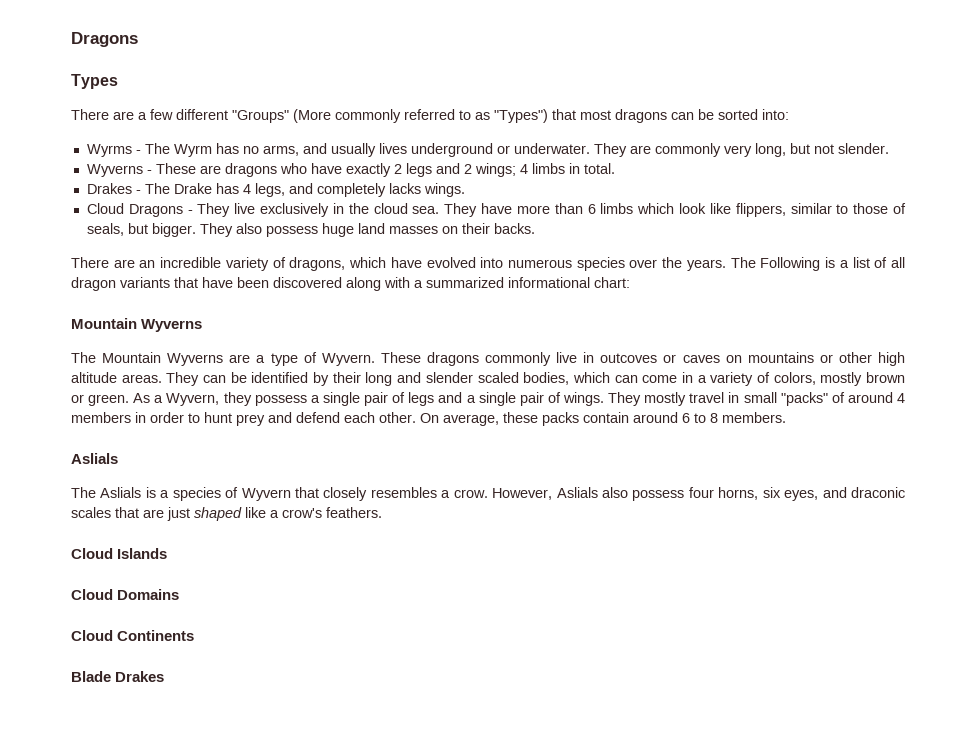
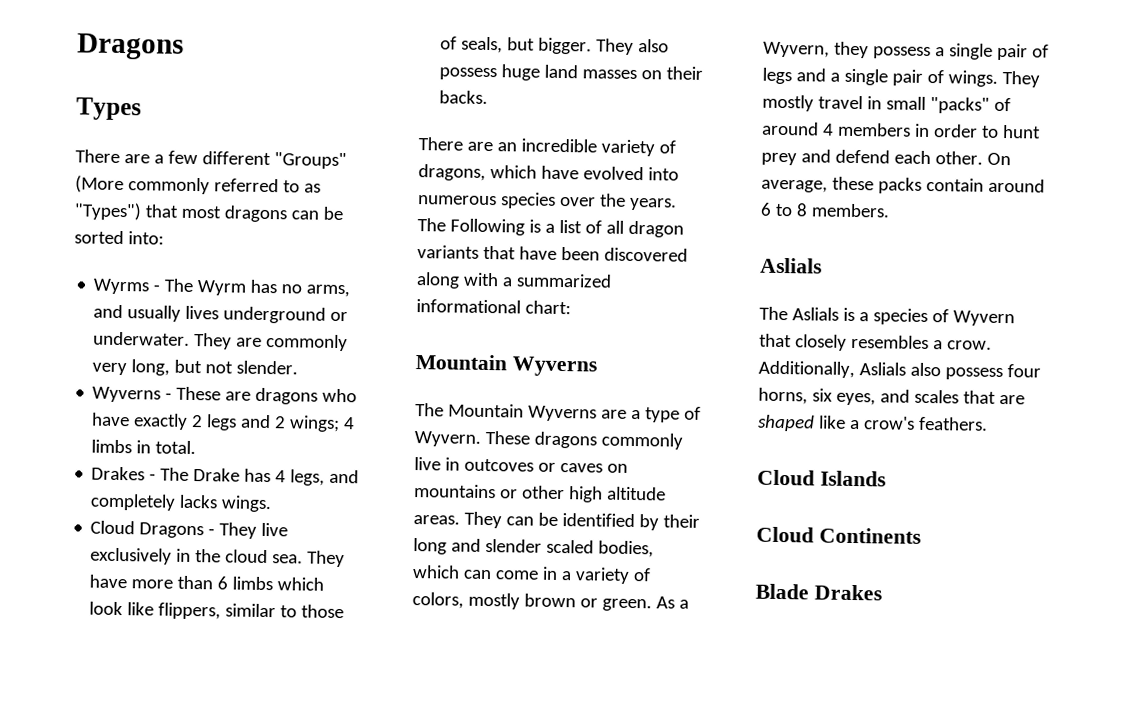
[492,488,553,500] However, -> [758,360,855,379] Additionally,
[851,487,906,498] draconic -> (910, 396) none
[167,507,190,521] just -> (1025, 399) none
[71,589,180,600] // Cloud Domains -> (886, 478) none

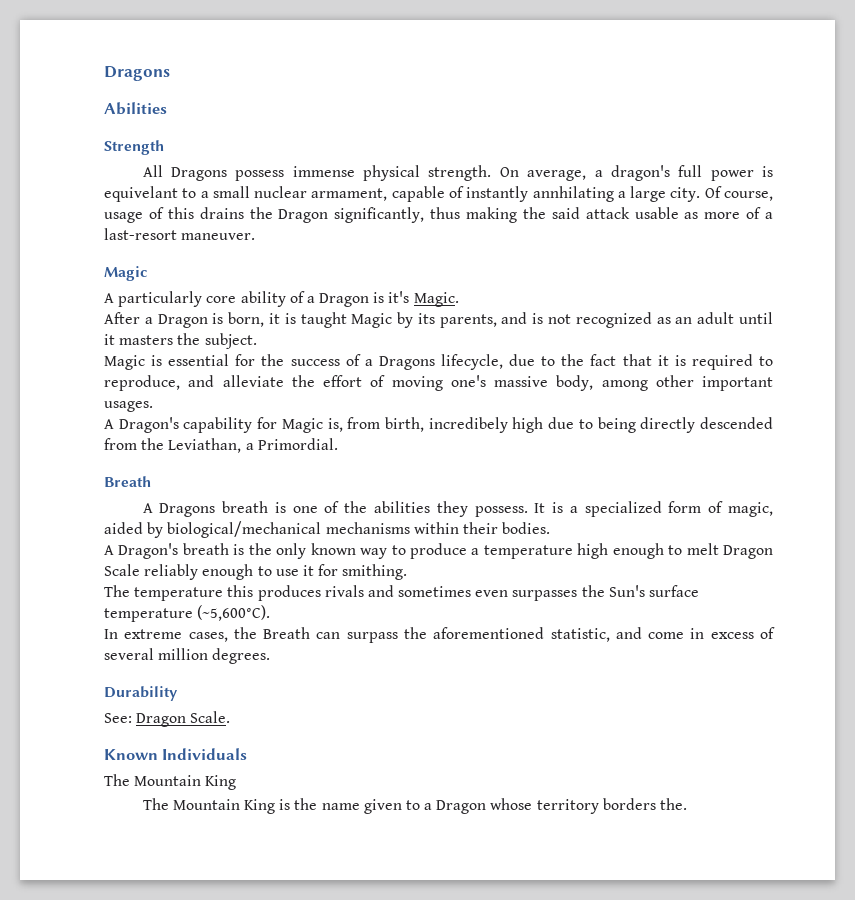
[76,97,142,121] [75,149,347,170] [75,175,321,195] [74,202,343,223] [74,230,164,245] [93,278,351,298] [93,304,349,324] [93,331,349,352] [92,359,299,376] [92,386,358,405] [91,412,356,433] [91,439,197,455] [91,466,360,486] [90,493,273,513] [90,520,289,539] [90,547,346,568] [89,574,325,591] [89,601,345,620] [440,36,670,55] [439,64,704,81] [439,90,489,104] [418,137,676,157] [418,164,679,181] [418,192,677,211] [417,218,684,238] [417,245,688,262] [416,272,612,289] [416,299,571,315] [415,354,597,377] [415,403,701,423] [414,430,683,450] [414,457,628,473] [414,484,666,503] [413,511,700,531] [413,538,654,558] [412,565,651,584] [412,592,689,612] [763,41,1049,61] [762,67,1040,88] [762,94,1011,114] [762,121,1041,139] [761,149,1011,166] [761,176,1045,194] [760,202,890,218] [760,257,822,274] [759,306,1015,327] [759,333,992,351] [758,360,1041,381] [758,387,1025,406] [757,414,988,432] [757,469,886,487] [756,526,921,544] [755,583,882,601] Types // There are a few different "Groups" (More commonly referred to as "Types") that most dragons can be sorted into: // Wyrms - The Wyrm has no arms, and usually lives underground or underwater. They are commonly very long, but not slender. // Wyverns - These are dragons who have exactly 2 legs and 2 wings; 4 limbs in total. // Drakes - The Drake has 4 legs, and completely lacks wings. // Cloud Dragons - They live exclusively in the cloud sea. They have more than 6 limbs which look like flippers, similar to those of seals, but bigger. They also possess huge land masses on their backs. // There are an incredible variety of dragons, which have evolved into numerous species over the years. The Following is a list of all dragon variants that have been discovered along with a summarized informational chart: // Mountain Wyverns // The Mountain Wyverns are a type of Wyvern. These dragons commonly live in outcoves or caves on mountains or other high altitude areas. They can be identified by their long and slender scaled bodies, which can come in a variety of colors, mostly brown or green. As a Wyvern, they possess a single pair of legs and a single pair of wings. They mostly travel in small "packs" of around 4 members in order to hunt prey and defend each other. On average, these packs contain around 6 to 8 members. // Aslials // The Aslials is a species of Wyvern that closely resembles a crow. Additionally, Aslials also possess four horns, six eyes, and scales that are shaped like a crow's feathers. // Cloud Islands // Cloud Continents // Blade Drakes -> [104,102,167,115] [104,140,164,155] [142,165,774,181] [104,186,774,202] [104,207,773,223] [104,228,256,240] [104,266,147,281] [104,291,459,307] [104,312,773,328] [104,333,257,349] [104,354,773,370] [104,375,773,391] [104,401,153,412] [104,417,773,433] [104,438,338,453] [104,476,151,487] [142,501,773,517] [104,521,551,538] [104,543,773,559] [104,564,408,580] [104,585,700,601] [104,605,271,622] [104,627,776,643] [104,648,271,664] [104,686,178,701] [104,711,231,727] [104,748,248,760] [104,774,237,790] [142,798,688,814] Abilities // Strength // All Dragons possess immense physical strength. On average, a dragon's full power is equivelant to a small nuclear armament, capable of instantly annhilating a large city. Of course, usage of this drains the Dragon significantly, thus making the said attack usable as more of a last-resort maneuver. // Magic // A particularly core ability of a Dragon is it's Magic. // After a Dragon is born, it is taught Magic by its parents, and is not recognized as an adult until it masters the subject. // Magic is essential for the success of a Dragons lifecycle, due to the fact that it is required to reproduce, and alleviate the effort of moving one's massive body, among other important usages. // A Dragon's capability for Magic is, from birth, incredibely high due to being directly descended from the Leviathan, a Primordial. // Breath // A Dragons breath is one of the abilities they possess. It is a specialized form of magic, aided by biological/mechanical mechanisms within their bodies. // A Dragon's breath is the only known way to produce a temperature high enough to melt Dragon Scale reliably enough to use it for smithing. // The temperature this produces rivals and sometimes even surpasses the Sun's surface temperature (~5,600°C). // In extreme cases, the Breath can surpass the aforementioned statistic, and come in excess of several million degrees. // Durability // See: Dragon Scale. // Known Individuals // The Mountain King // The Mountain King is the name given to a Dragon whose territory borders the.

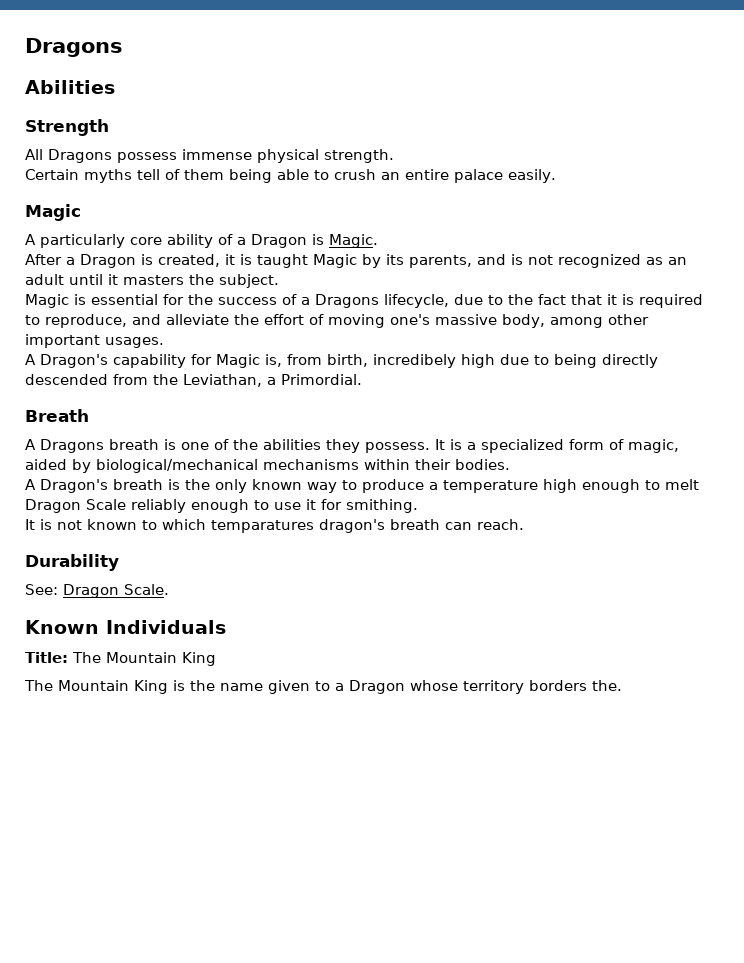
[499,165,774,181] [104,186,774,202] [104,207,773,223] [104,228,256,240] On average, a dragon's full power is equivelant to a small nuclear armament, capable of instantly annhilating a large city. Of course, usage of this drains the Dragon significantly, thus making the said attack usable as more of a last-resort maneuver. -> [25,169,556,183] // Certain myths tell of them being able to crush an entire palace easily.
[388,291,410,303] it's -> (324, 239) none
[228,312,265,327] born, -> [158,254,220,267] created,
[104,585,700,601] [104,605,271,622] [104,627,776,643] [104,648,271,664] The temperature this produces rivals and sometimes even surpasses the Sun's surface temperature (~5,600°C). // In extreme cases, the Breath can surpass the aforementioned statistic, and come in excess of several million degrees. -> [25,519,524,533] It is not known to which temparatures dragon's breath can reach.
(248, 754) none -> [25,652,68,663] Title:

